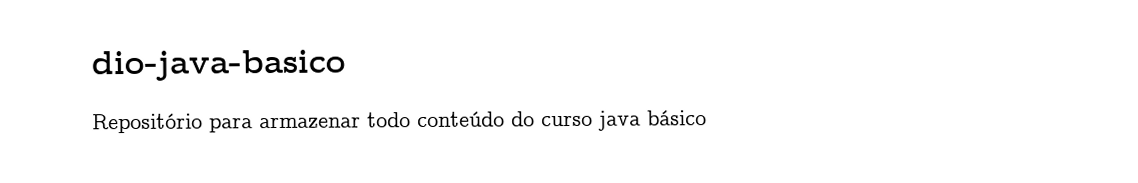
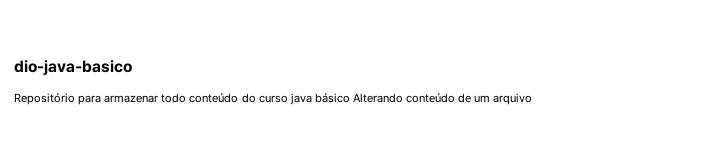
(707, 118) none -> [352,93,533,105] Alterando conteúdo de um arquivo

